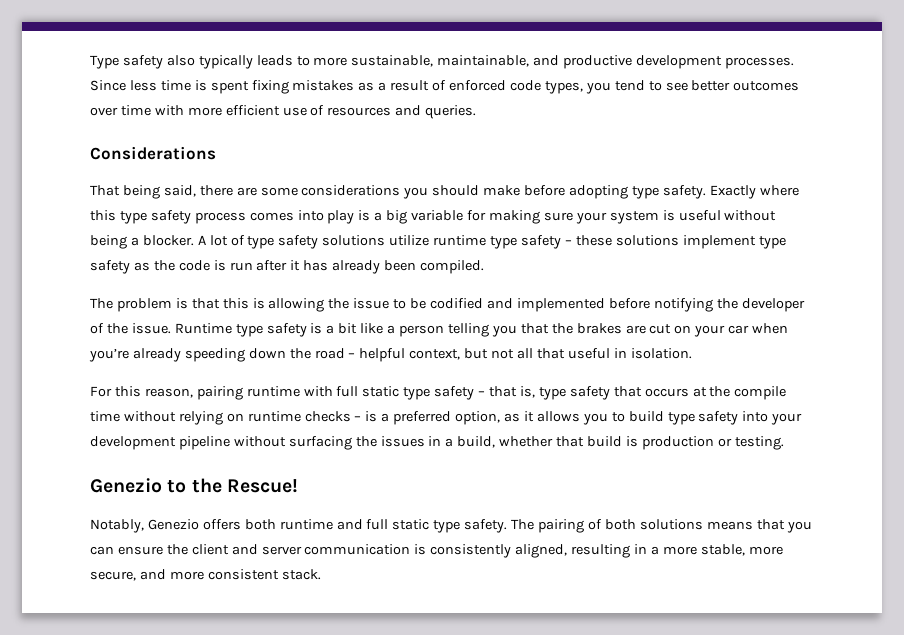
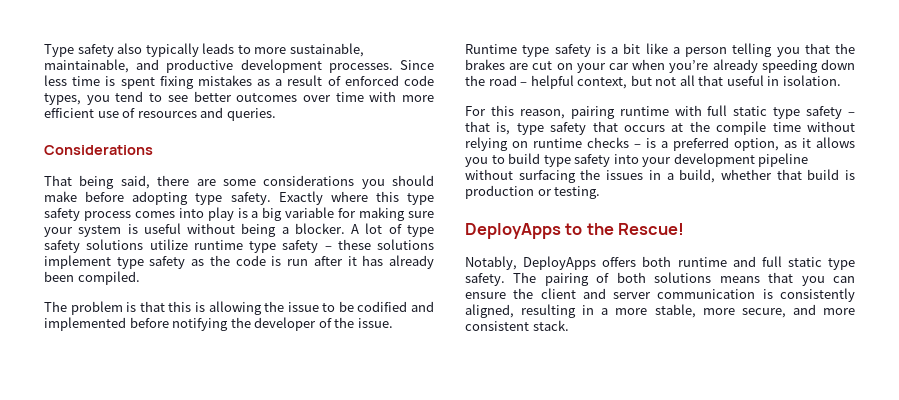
[90,478,162,493] Genezio -> [465,223,561,239] DeployApps
[147,519,199,530] Genezio -> [523,256,597,270] DeployApps

